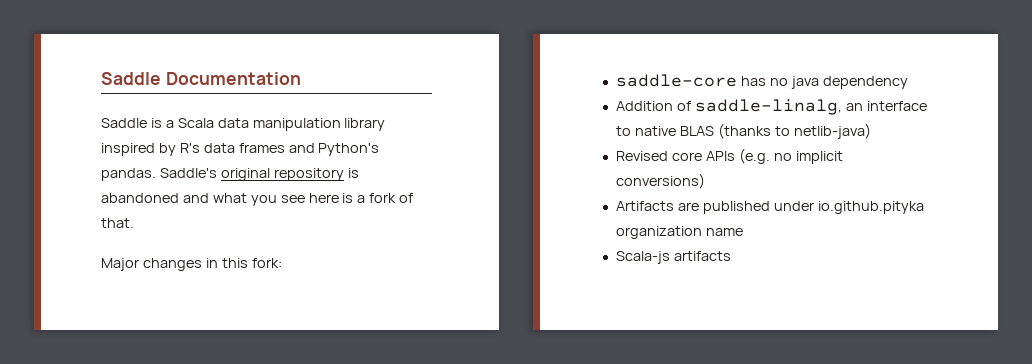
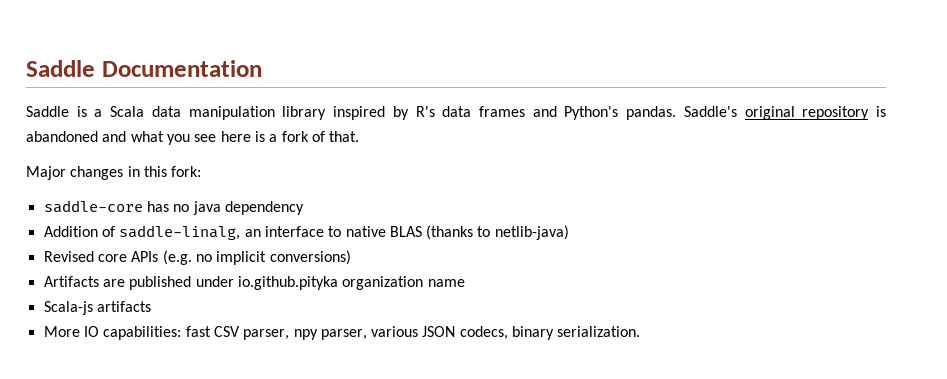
(731, 256) none -> [43,326,641,340] // More IO capabilities: fast CSV parser, npy parser, various JSON codecs, binary serialization.

